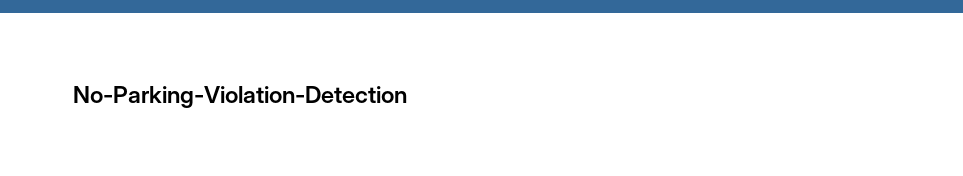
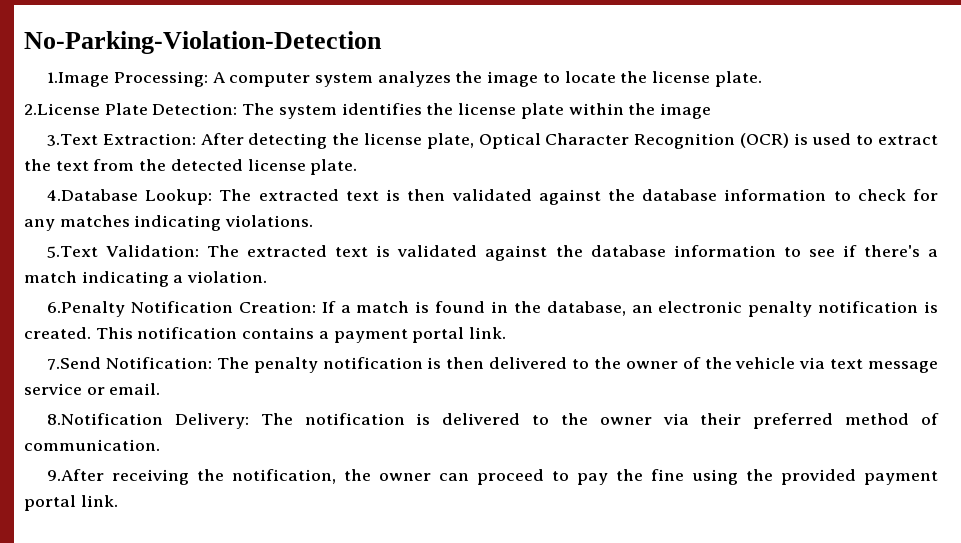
(407, 97) none -> [47,71,762,87] [24,103,711,119] [47,133,938,149] [24,159,358,175] [47,189,938,205] [24,215,314,231] [47,245,938,261] [24,271,268,287] [47,301,939,317] [24,327,507,343] [47,357,938,373] [24,383,161,395] [47,413,940,429] [24,439,160,451] [47,469,939,485] [24,495,118,511] // 1.Image Processing: A computer system analyzes the image to locate the license plate. // 2.License Plate Detection: The system identifies the license plate within the image // 3.Text Extraction: After detecting the license plate, Optical Character Recognition (OCR) is used to extract the text from the detected license plate. // 4.Database Lookup: The extracted text is then validated against the database information to check for any matches indicating violations. // 5.Text Validation: The extracted text is validated against the database information to see if there's a match indicating a violation. // 6.Penalty Notification Creation: If a match is found in the database, an electronic penalty notification is created. This notification contains a payment portal link. // 7.Send Notification: The penalty notification is then delivered to the owner of the vehicle via text message service or email. // 8.Notification Delivery: The notification is delivered to the owner via their preferred method of communication. // 9.After receiving the notification, the owner can proceed to pay the fine using the provided payment portal link.

